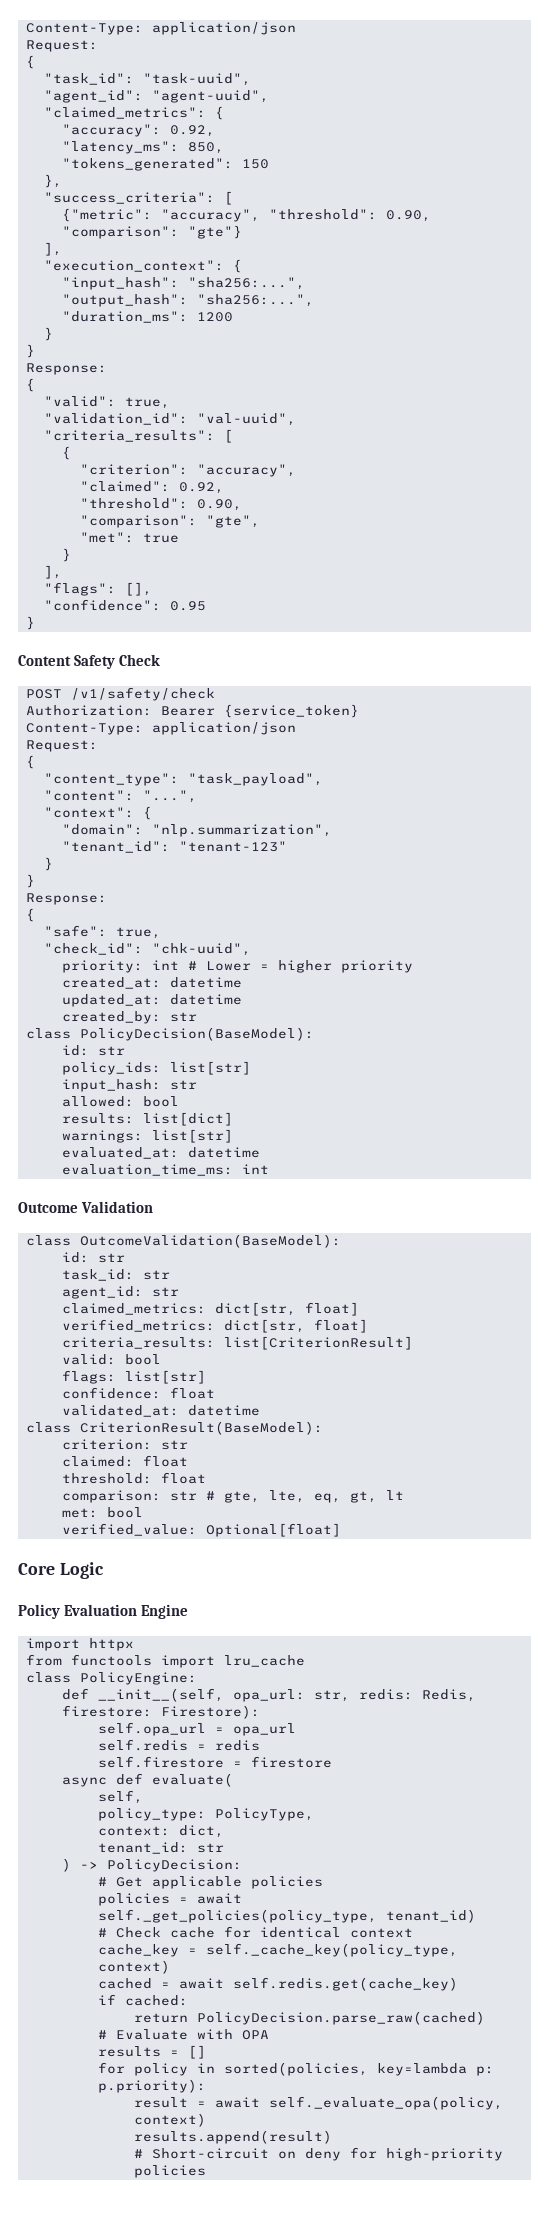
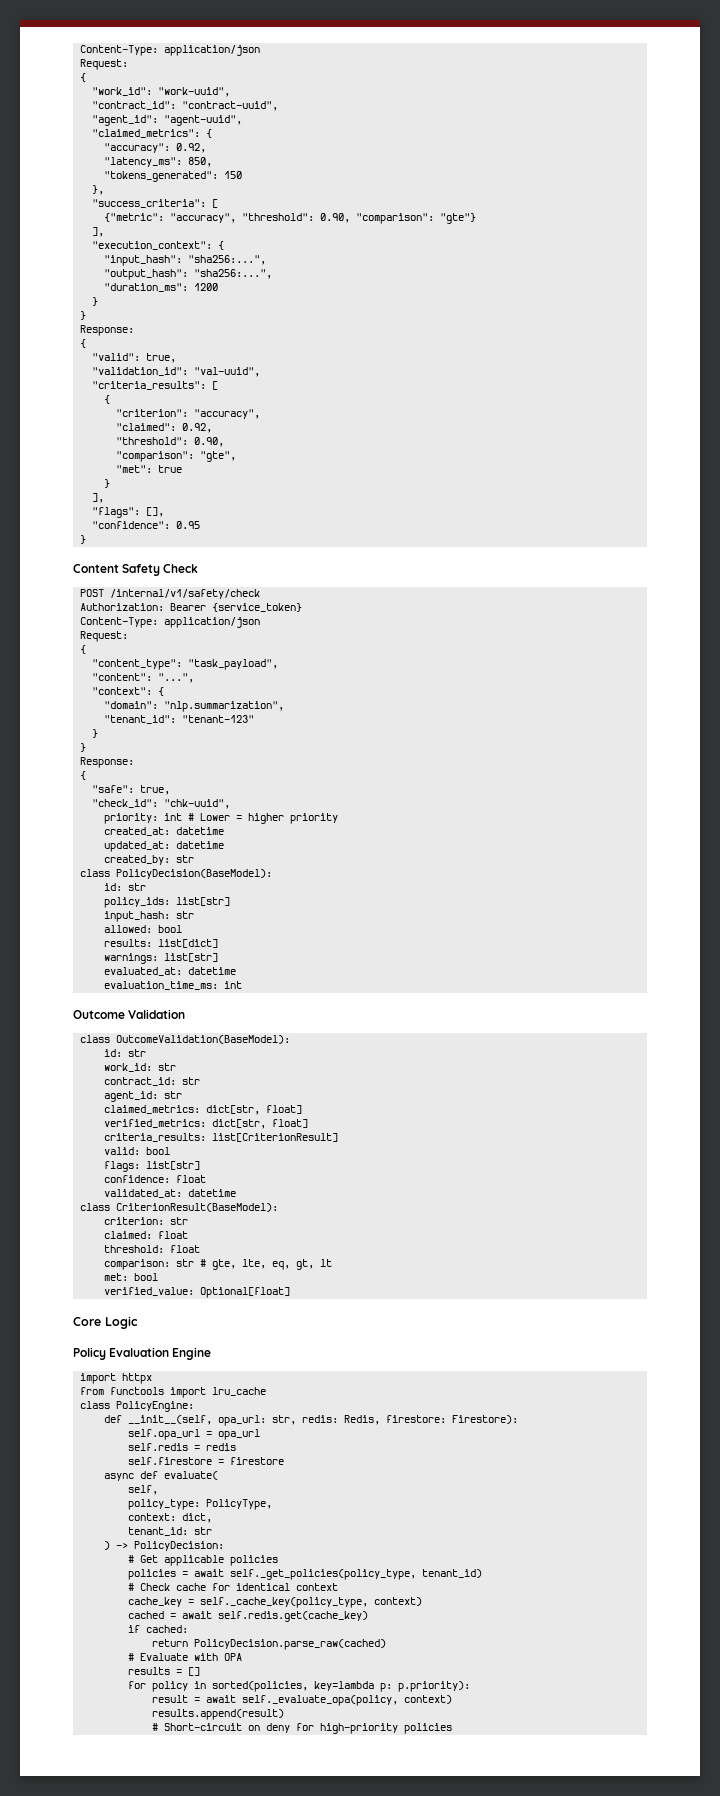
[25,22,296,35] [25,40,98,52] [25,55,35,69] [43,73,251,86] Content-Type: application/json // Request: // { // "task_id": "task-uuid", -> [79,45,260,56] [79,59,128,70] [79,73,86,82] [91,87,230,97] [91,101,278,111] Content-Type: application/json // Request: // { // "work_id": "work-uuid", // "contract_id": "contract-uuid",
[70,687,215,701] /v1/safety/check -> [109,589,260,599] /internal/v1/safety/check
[61,1269,134,1281] task_id: -> [103,1063,176,1072] [103,1077,176,1086] work_id: str // contract_id:

